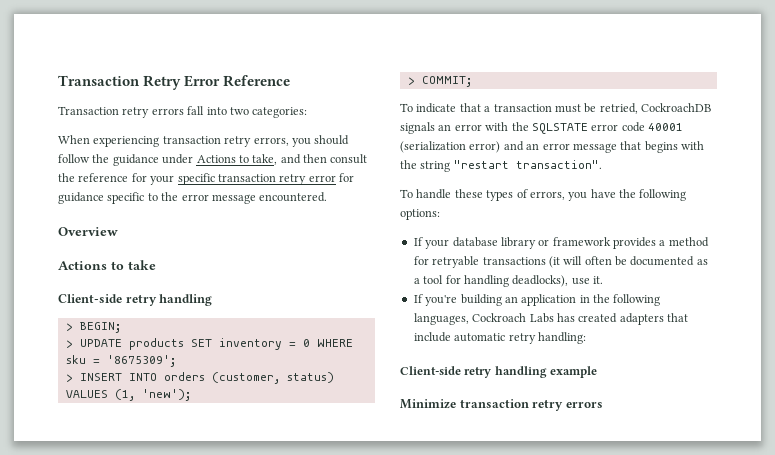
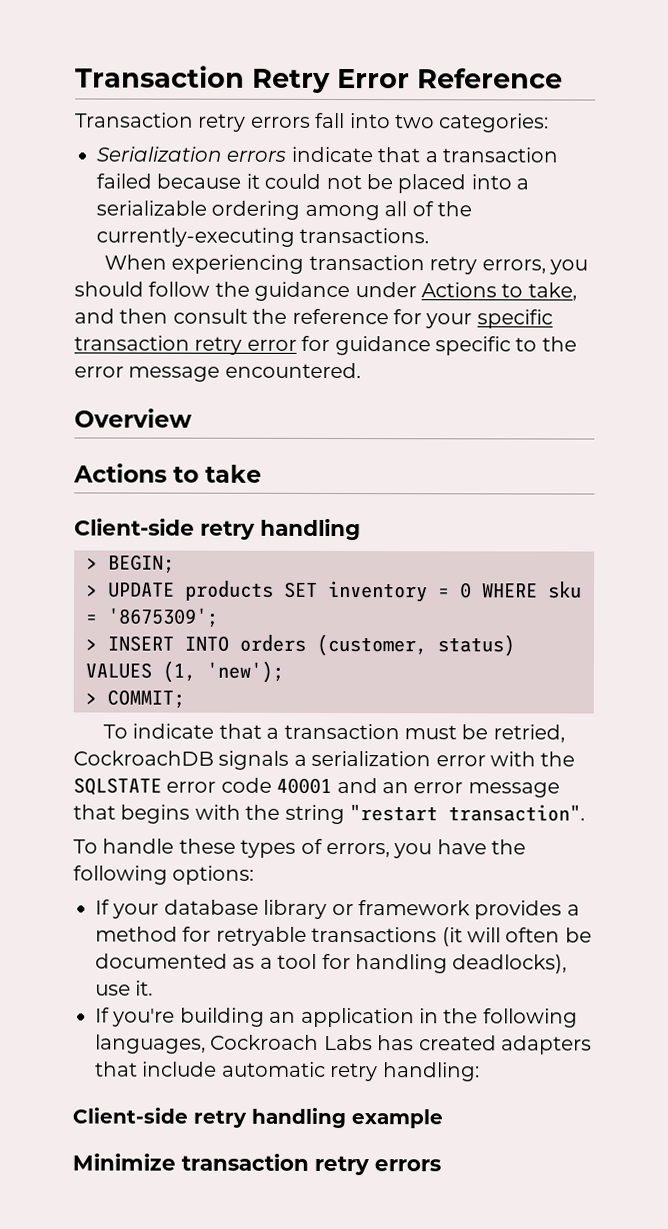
(308, 112) none -> [96,146,558,163] [96,173,530,194] [96,200,472,221] [96,227,430,247] // Serialization errors indicate that a transaction failed because it could not be placed into a serializable ordering among all of the currently-executing transactions.
[438,124,452,131] an -> [293,750,432,767] a serialization
[400,141,501,153] (serialization error) -> (333, 785) none

